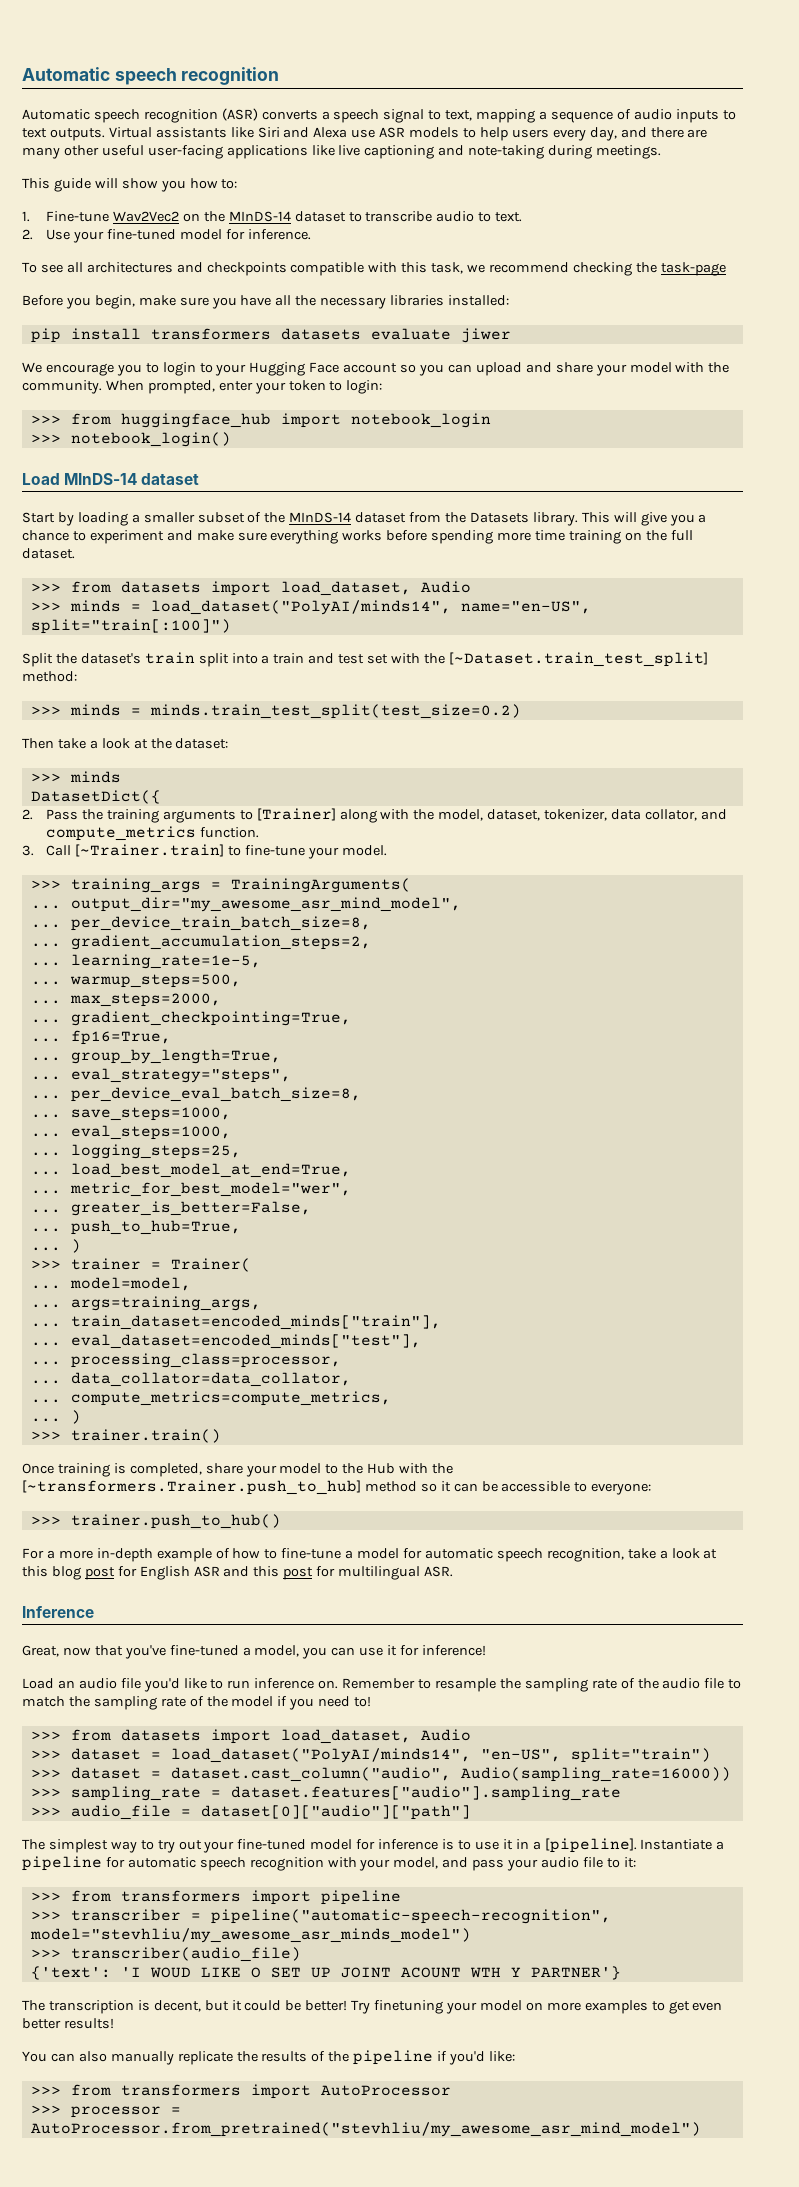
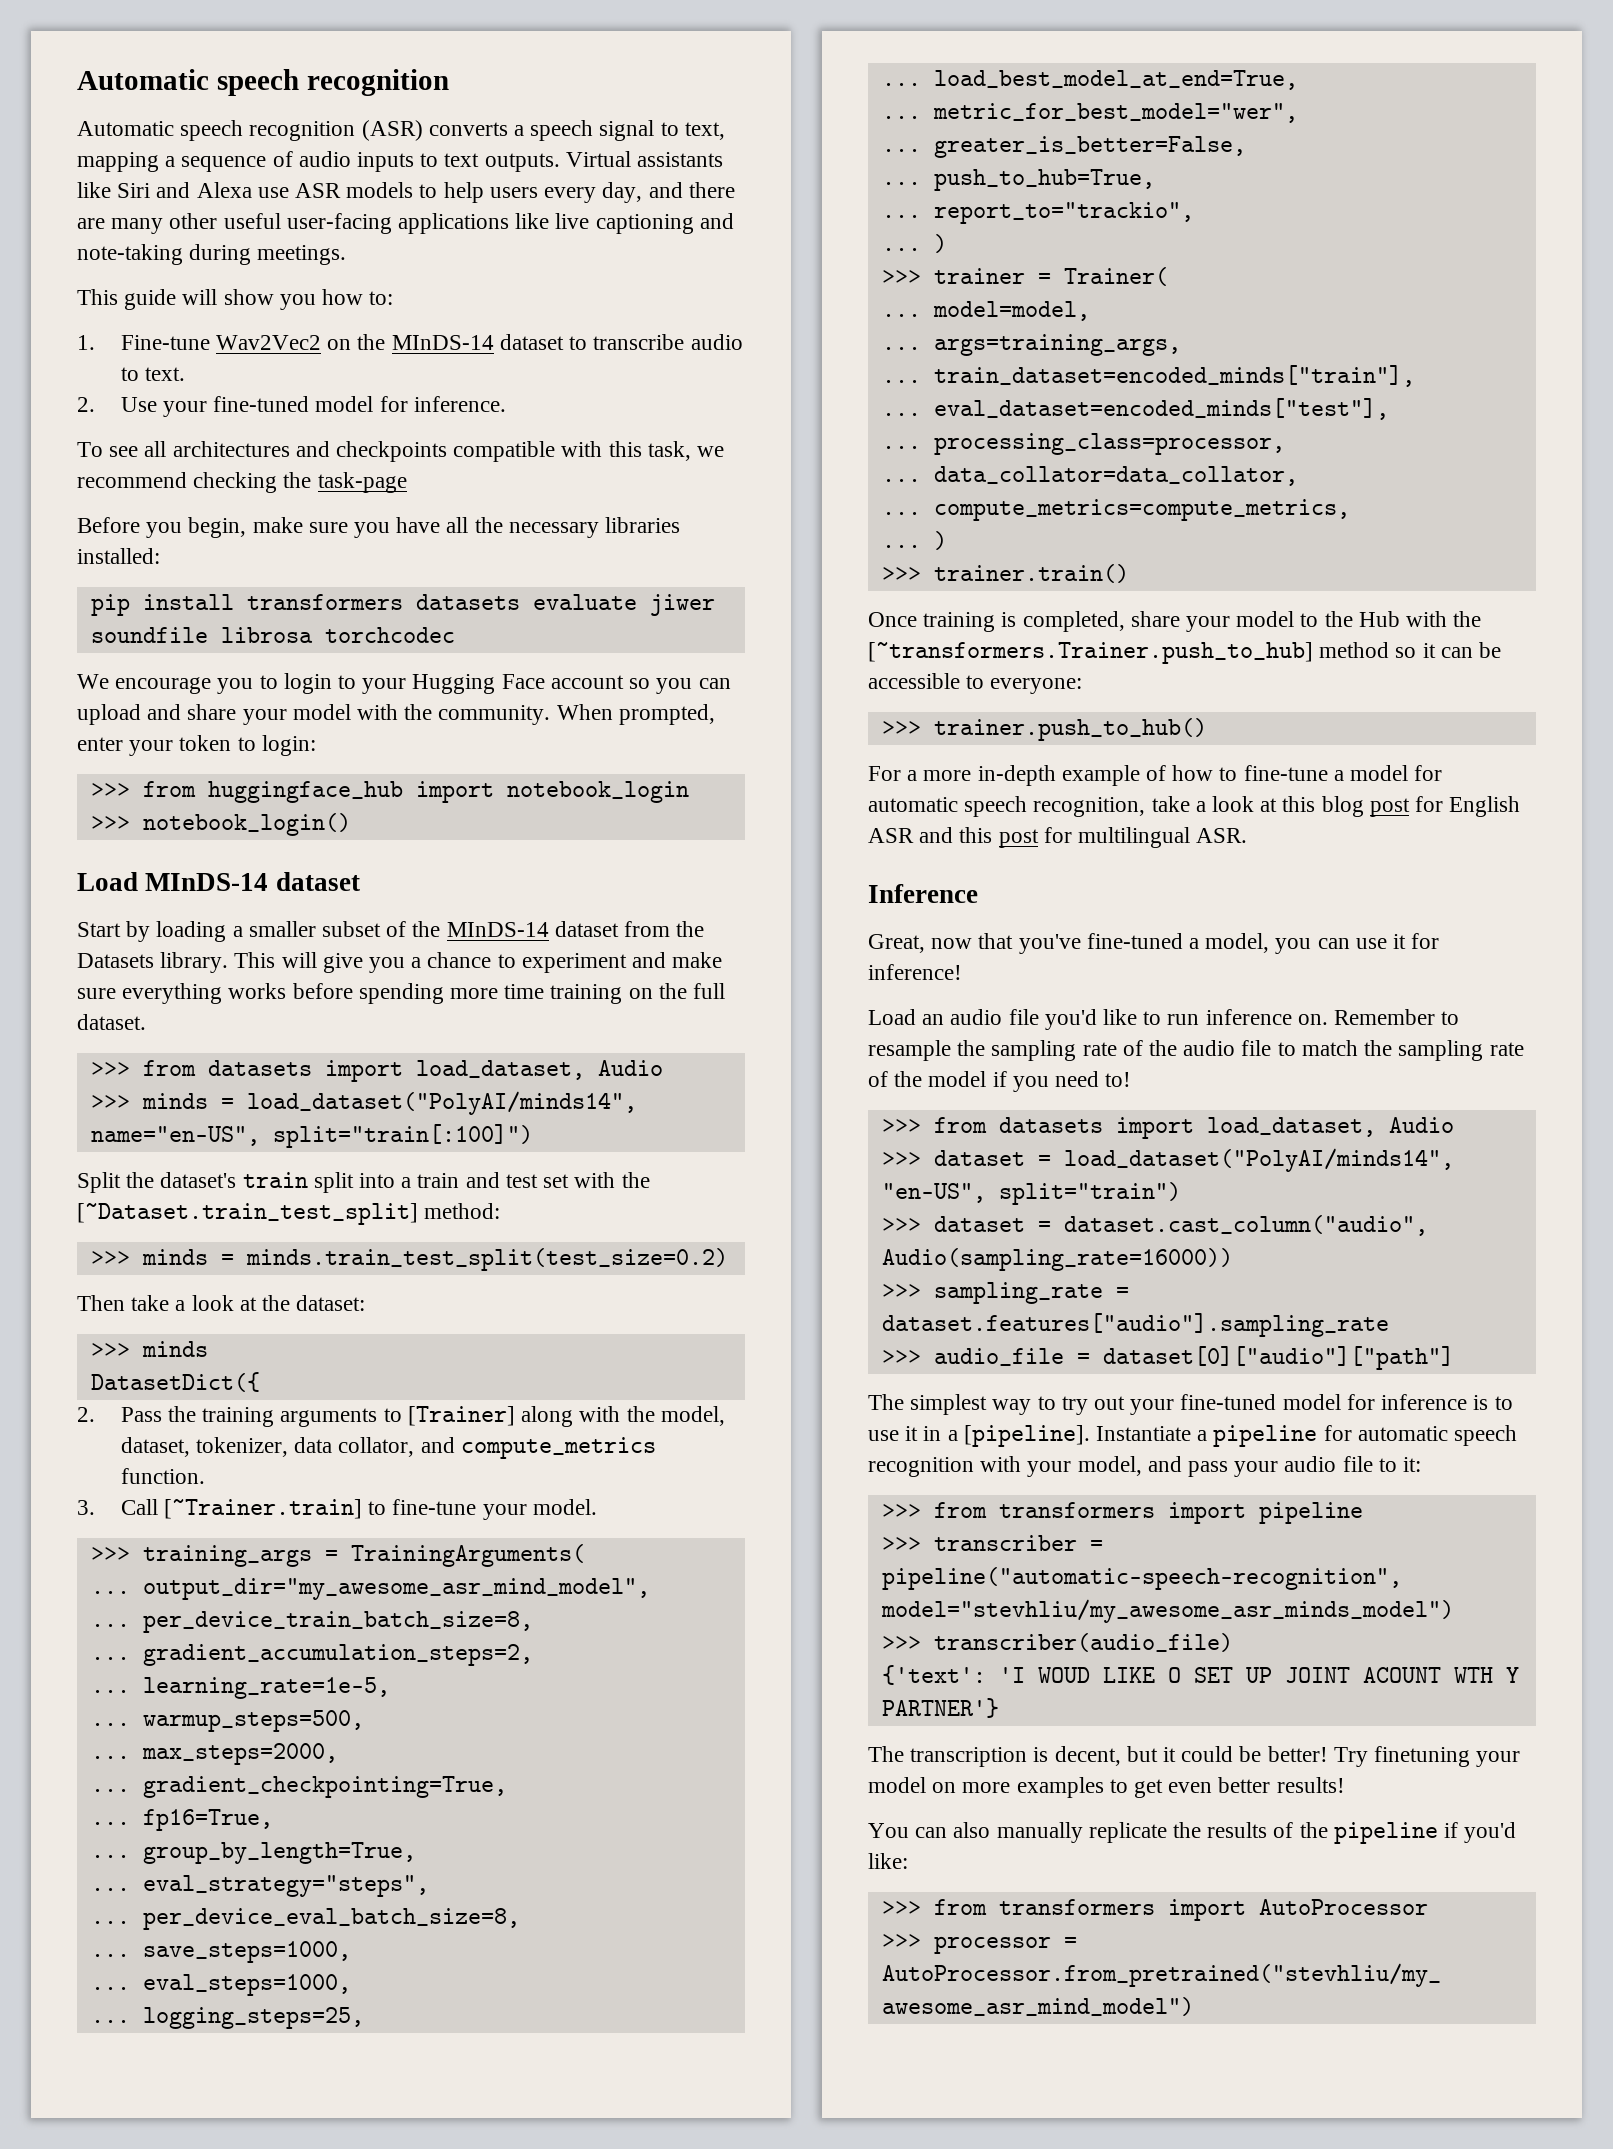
(511, 335) none -> [90,627,455,643] soundfile librosa torchcodec
(241, 1227) none -> [881,202,1194,224] // ... report_to="trackio",

